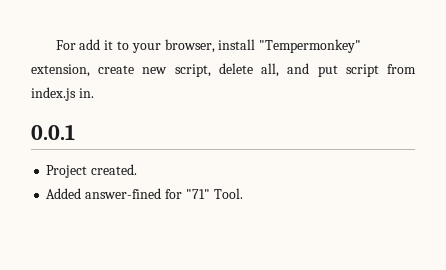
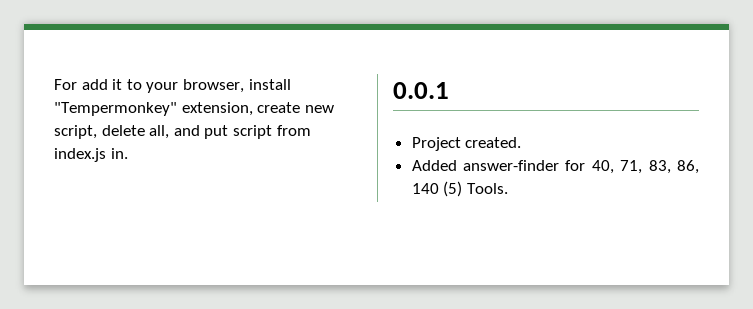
[85,188,243,199] answer-fined for "71" Tool. -> [463,160,699,174] [411,181,508,197] answer-finder for 40, 71, 83, 86, 140 (5) Tools.

